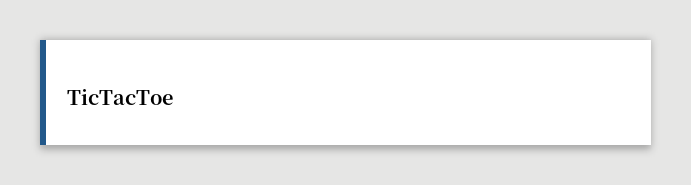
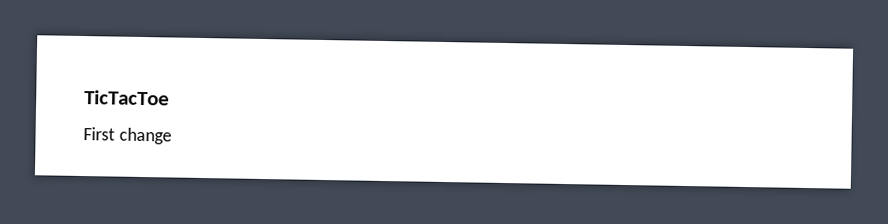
(173, 97) none -> [83,127,172,145] // First change

